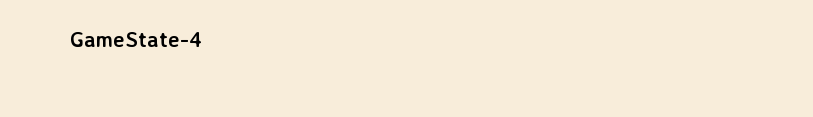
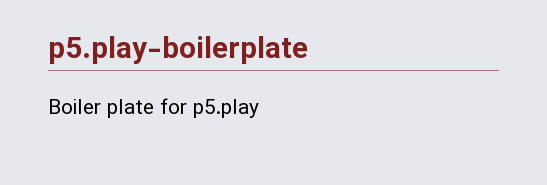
[70,32,202,47] GameState-4 -> [48,36,308,64] [48,98,259,118] p5.play-boilerplate // Boiler plate for p5.play

